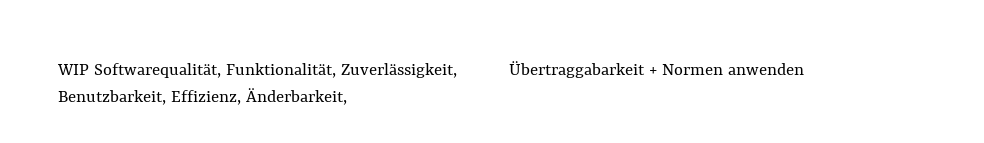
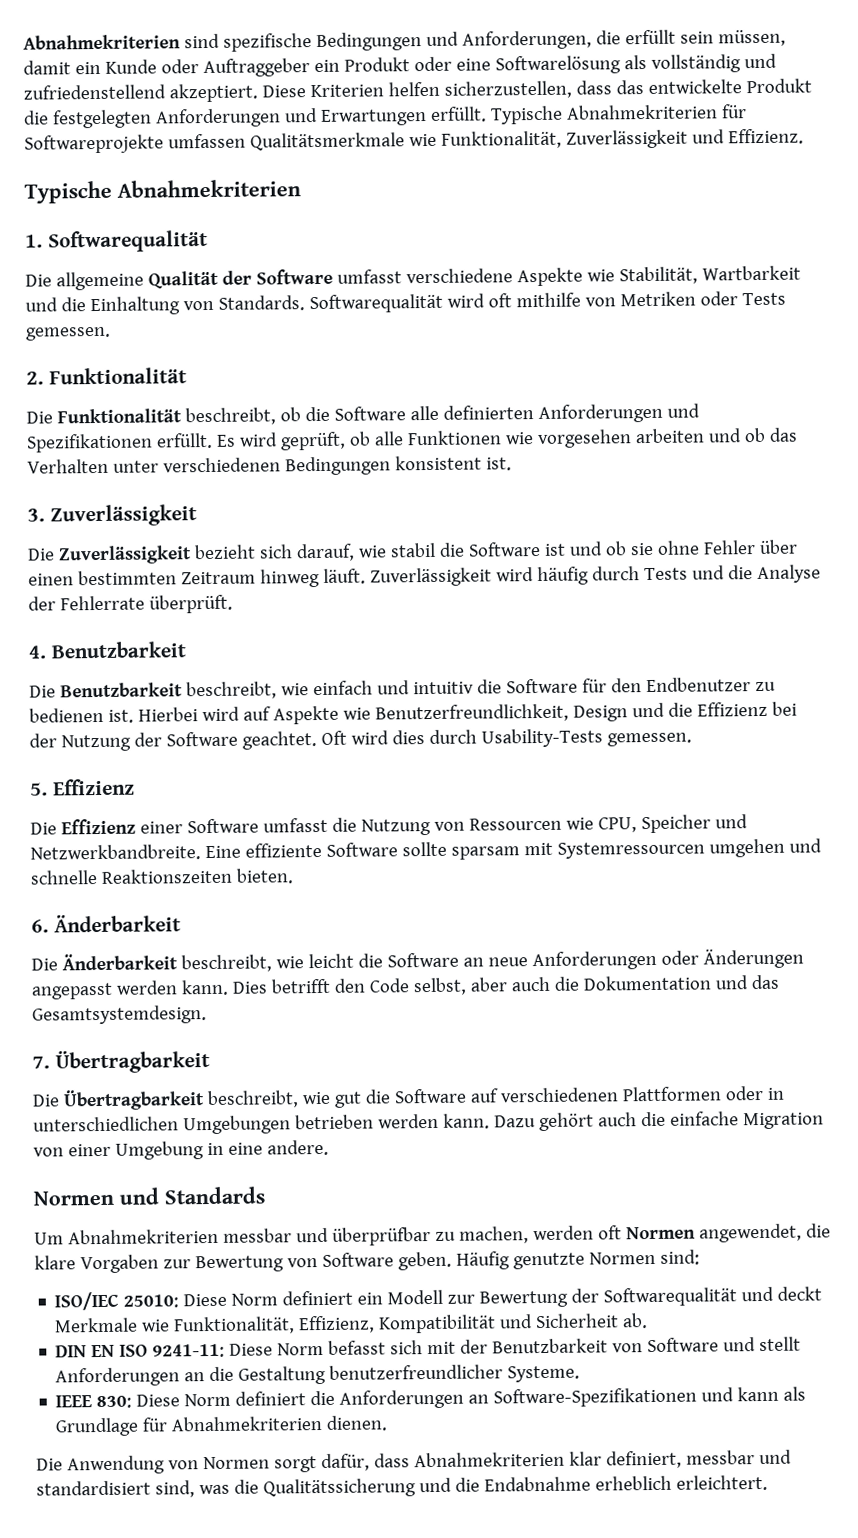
[57,63,457,78] [58,88,347,105] [509,61,804,78] WIP Softwarequalität, Funktionalität, Zuverlässigkeit, Benutzbarkeit, Effizienz, Änderbarkeit, Übertraggabarkeit + Normen anwenden -> [23,29,786,52] [23,53,777,78] [23,78,812,103] [24,104,747,129] [24,128,804,154] [24,179,301,204] [25,229,208,253] [25,265,801,291] [25,291,786,316] [25,326,111,341] [26,367,187,385] [26,403,700,426] [26,427,798,453] [27,455,512,476] [27,504,197,527] [27,539,798,565] [28,564,821,588] [28,594,233,614] [28,641,186,659] [29,677,776,700] [29,701,797,725] [29,728,692,752] [30,778,135,796] [30,814,748,836] [30,838,822,861] [30,868,294,885] [31,913,181,933] [31,948,804,973] [31,974,780,1000] [32,1005,207,1025] [32,1049,210,1074] [32,1085,785,1111] [33,1111,824,1135] [33,1139,329,1160] [33,1186,265,1206] [34,1223,831,1246] [34,1249,700,1274] [54,1286,823,1311] [54,1313,649,1335] [55,1336,802,1358] [55,1364,581,1387] [55,1386,807,1409] [55,1415,389,1437] [36,1449,792,1475] [36,1474,768,1498] Abnahmekriterien sind spezifische Bedingungen und Anforderungen, die erfüllt sein müssen, damit ein Kunde oder Auftraggeber ein Produkt oder eine Softwarelösung als vollständig und zufriedenstellend akzeptiert. Diese Kriterien helfen sicherzustellen, dass das entwickelte Produkt die festgelegten Anforderungen und Erwartungen erfüllt. Typische Abnahmekriterien für Softwareprojekte umfassen Qualitätsmerkmale wie Funktionalität, Zuverlässigkeit und Effizienz. // Typische Abnahmekriterien // 1. Softwarequalität // Die allgemeine Qualität der Software umfasst verschiedene Aspekte wie Stabilität, Wartbarkeit und die Einhaltung von Standards. Softwarequalität wird oft mithilfe von Metriken oder Tests gemessen. // 2. Funktionalität // Die Funktionalität beschreibt, ob die Software alle definierten Anforderungen und Spezifikationen erfüllt. Es wird geprüft, ob alle Funktionen wie vorgesehen arbeiten und ob das Verhalten unter verschiedenen Bedingungen konsistent ist. // 3. Zuverlässigkeit // Die Zuverlässigkeit bezieht sich darauf, wie stabil die Software ist und ob sie ohne Fehler über einen bestimmten Zeitraum hinweg läuft. Zuverlässigkeit wird häufig durch Tests und die Analyse der Fehlerrate überprüft. // 4. Benutzbarkeit // Die Benutzbarkeit beschreibt, wie einfach und intuitiv die Software für den Endbenutzer zu bedienen ist. Hierbei wird auf Aspekte wie Benutzerfreundlichkeit, Design und die Effizienz bei der Nutzung der Software geachtet. Oft wird dies durch Usability-Tests gemessen. // 5. Effizienz // Die Effizienz einer Software umfasst die Nutzung von Ressourcen wie CPU, Speicher und Netzwerkbandbreite. Eine effiziente Software sollte sparsam mit Systemressourcen umgehen und schnelle Reaktionszeiten bieten. // 6. Änderbarkeit // Die Änderbarkeit beschreibt, wie leicht die Software an neue Anforderungen oder Änderungen angepasst werden kann. Dies betrifft den Code selbst, aber auch die Dokumentation und das Gesamtsystemdesign. // 7. Übertragbarkeit // Die Übertragbarkeit beschreibt, wie gut die Software auf verschiedenen Plattformen oder in unterschiedlichen Umgebungen betrieben werden kann. Dazu gehört auch die einfache Migration von einer Umgebung in eine andere. // Normen und Standards // Um Abnahmekriterien messbar und überprüfbar zu machen, werden oft Normen angewendet, die klare Vorgaben zur Bewertung von Software geben. Häufig genutzte Normen sind: // ISO/IEC 25010: Diese Norm definiert ein Modell zur Bewertung der Softwarequalität und deckt Merkmale wie Funktionalität, Effizienz, Kompatibilität und Sicherheit ab. // DIN EN ISO 9241-11: Diese Norm befasst sich mit der Benutzbarkeit von Software und stellt Anforderungen an die Gestaltung benutzerfreundlicher Systeme. // IEEE 830: Diese Norm definiert die Anforderungen an Software-Spezifikationen und kann als Grundlage für Abnahmekriterien dienen. // Die Anwendung von Normen sorgt dafür, dass Abnahmekriterien klar definiert, messbar und standardisiert sind, was die Qualitätssicherung und die Endabnahme erheblich erleichtert.

